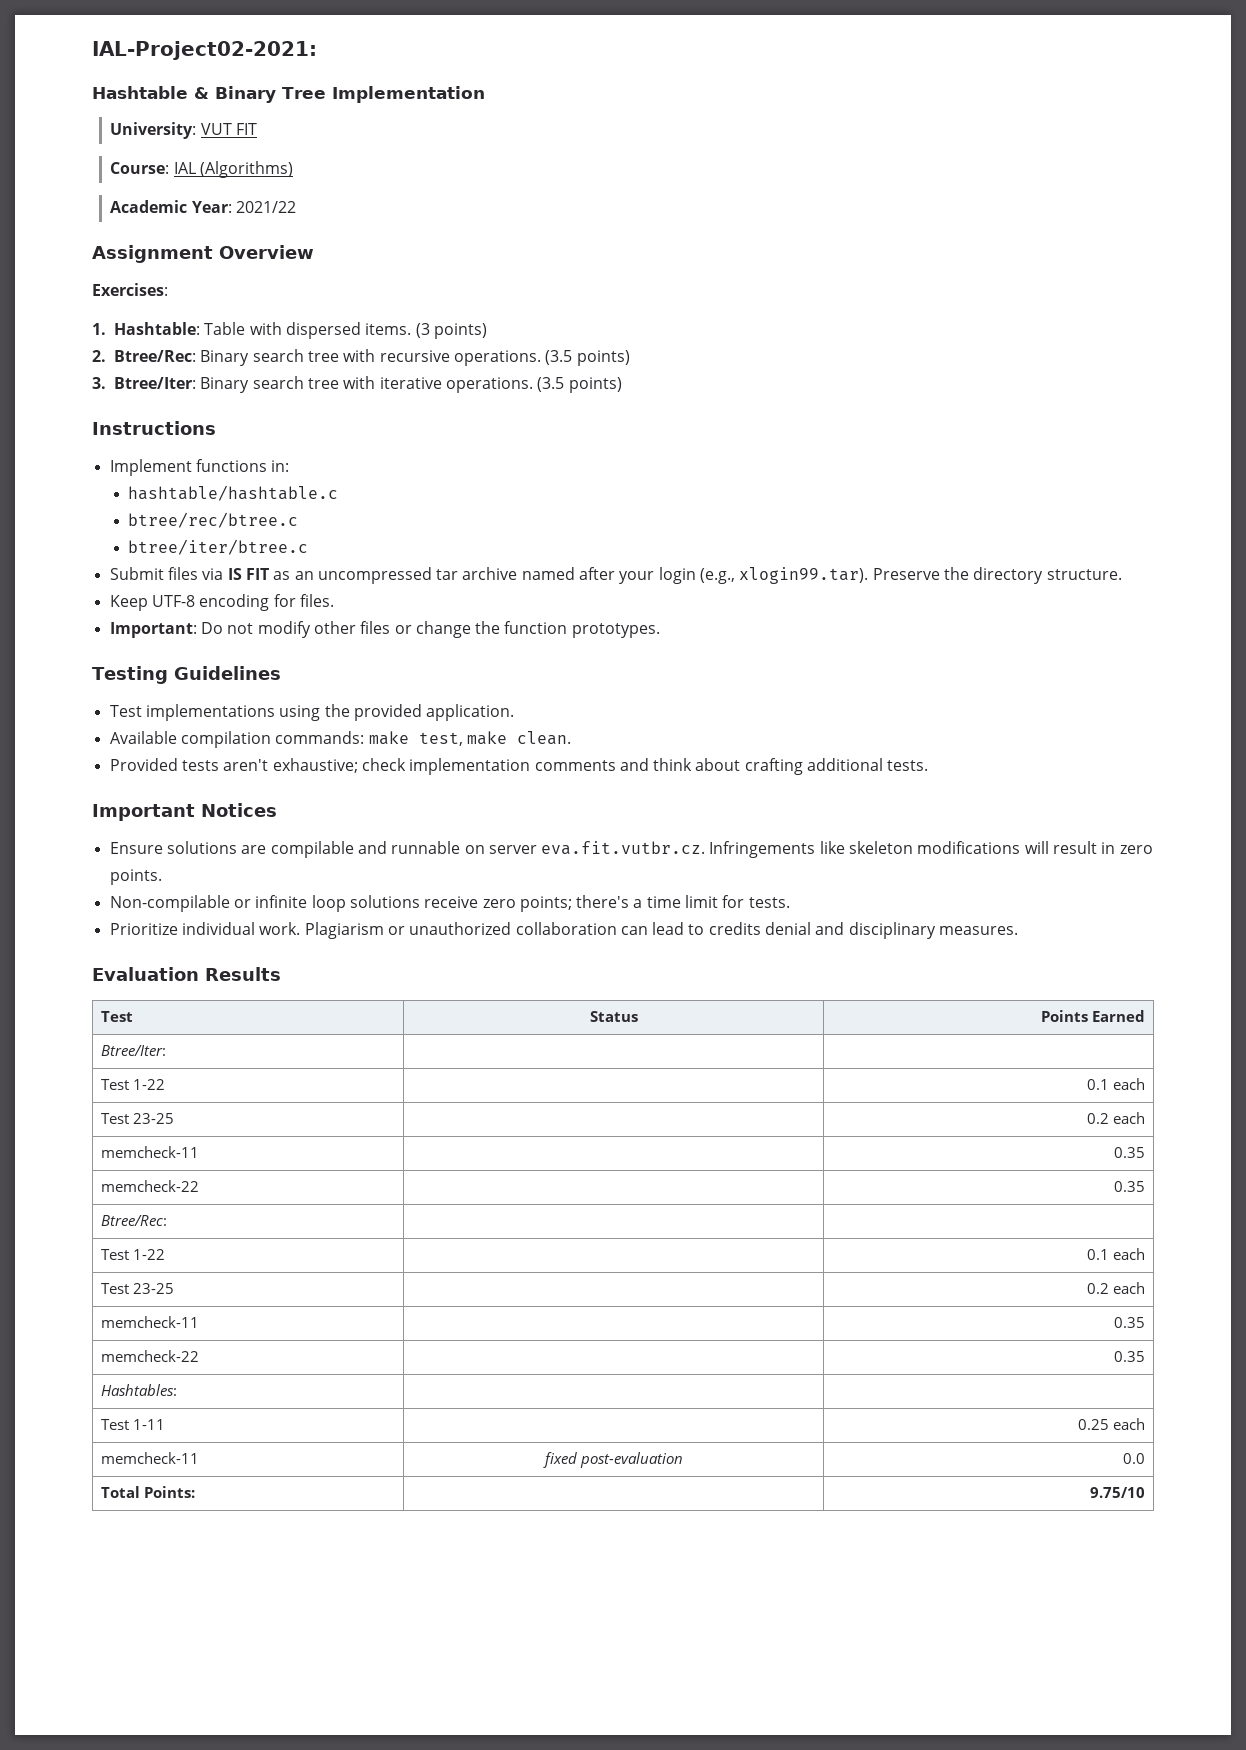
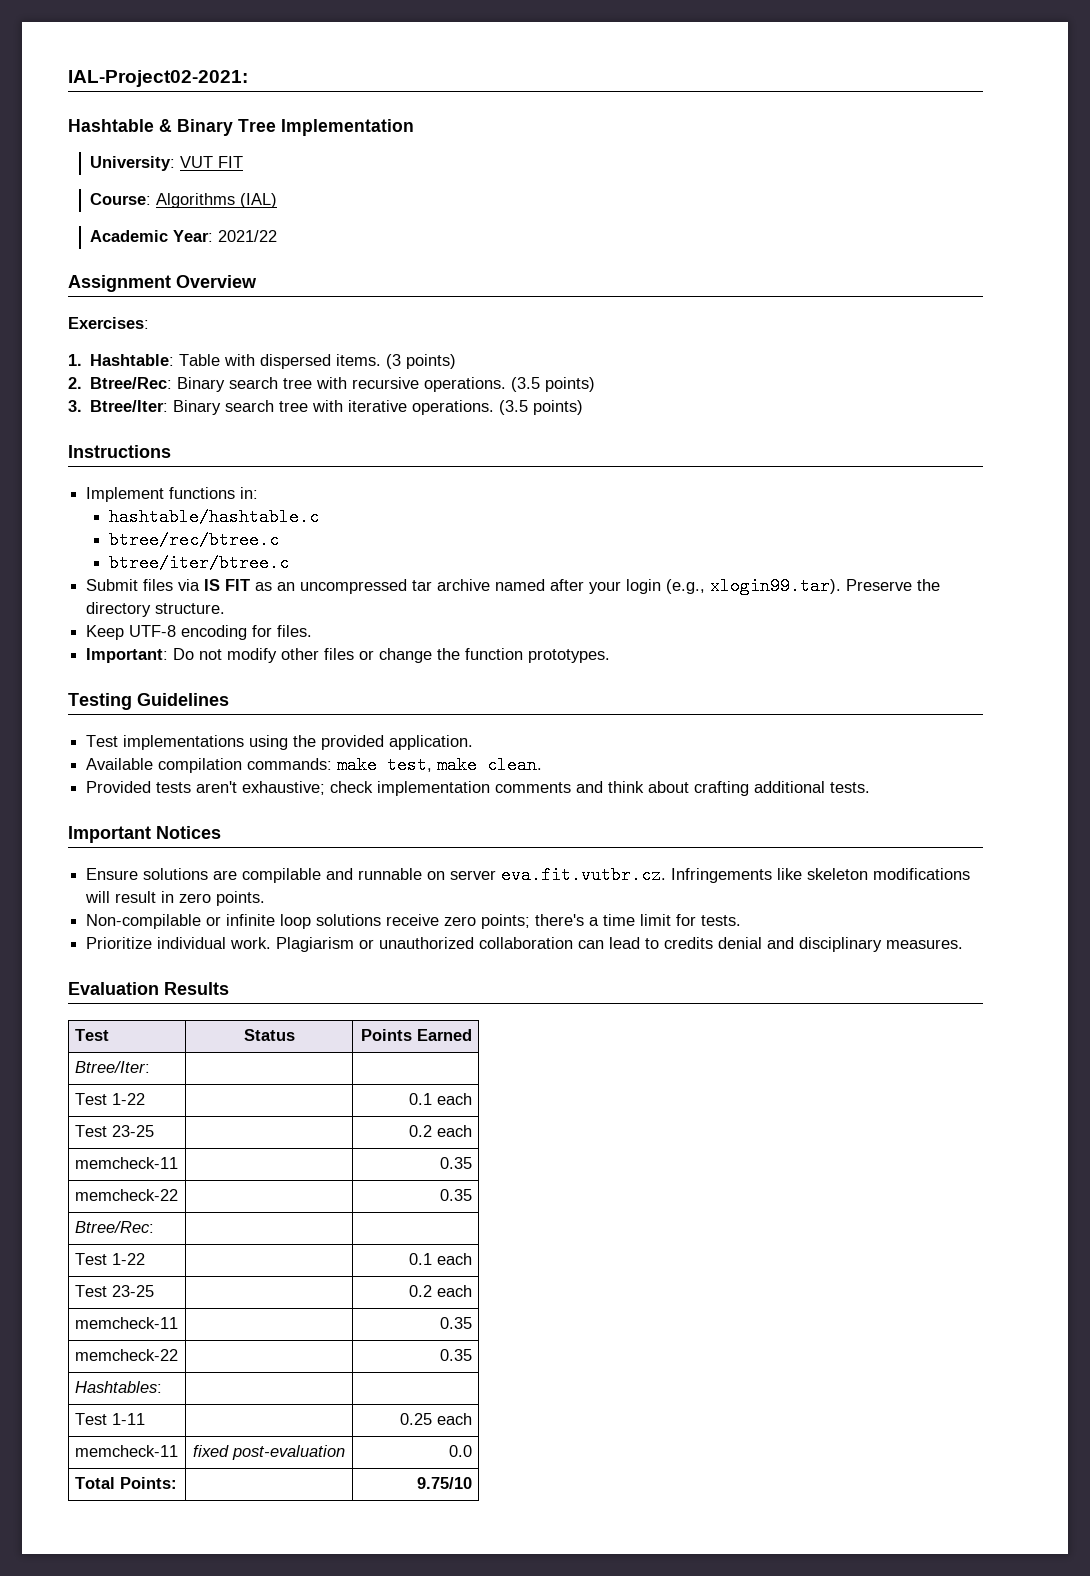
[173,161,294,178] IAL (Algorithms) -> [156,193,278,208] Algorithms (IAL)

